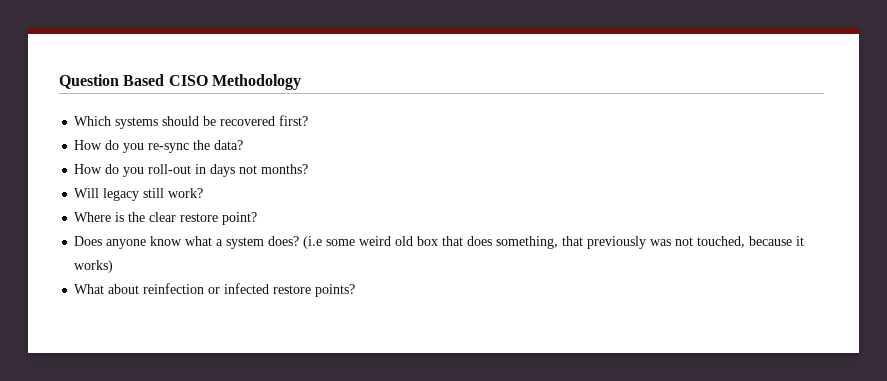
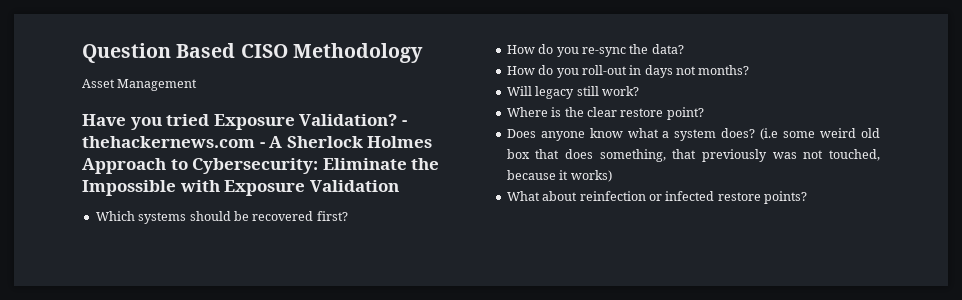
(301, 82) none -> [82,79,198,91] [82,114,407,130] [82,136,433,148] [82,158,440,174] [82,180,399,196] // Asset Management // Have you tried Exposure Validation? - thehackernews.com - A Sherlock Holmes Approach to Cybersecurity: Eliminate the Impossible with Exposure Validation

